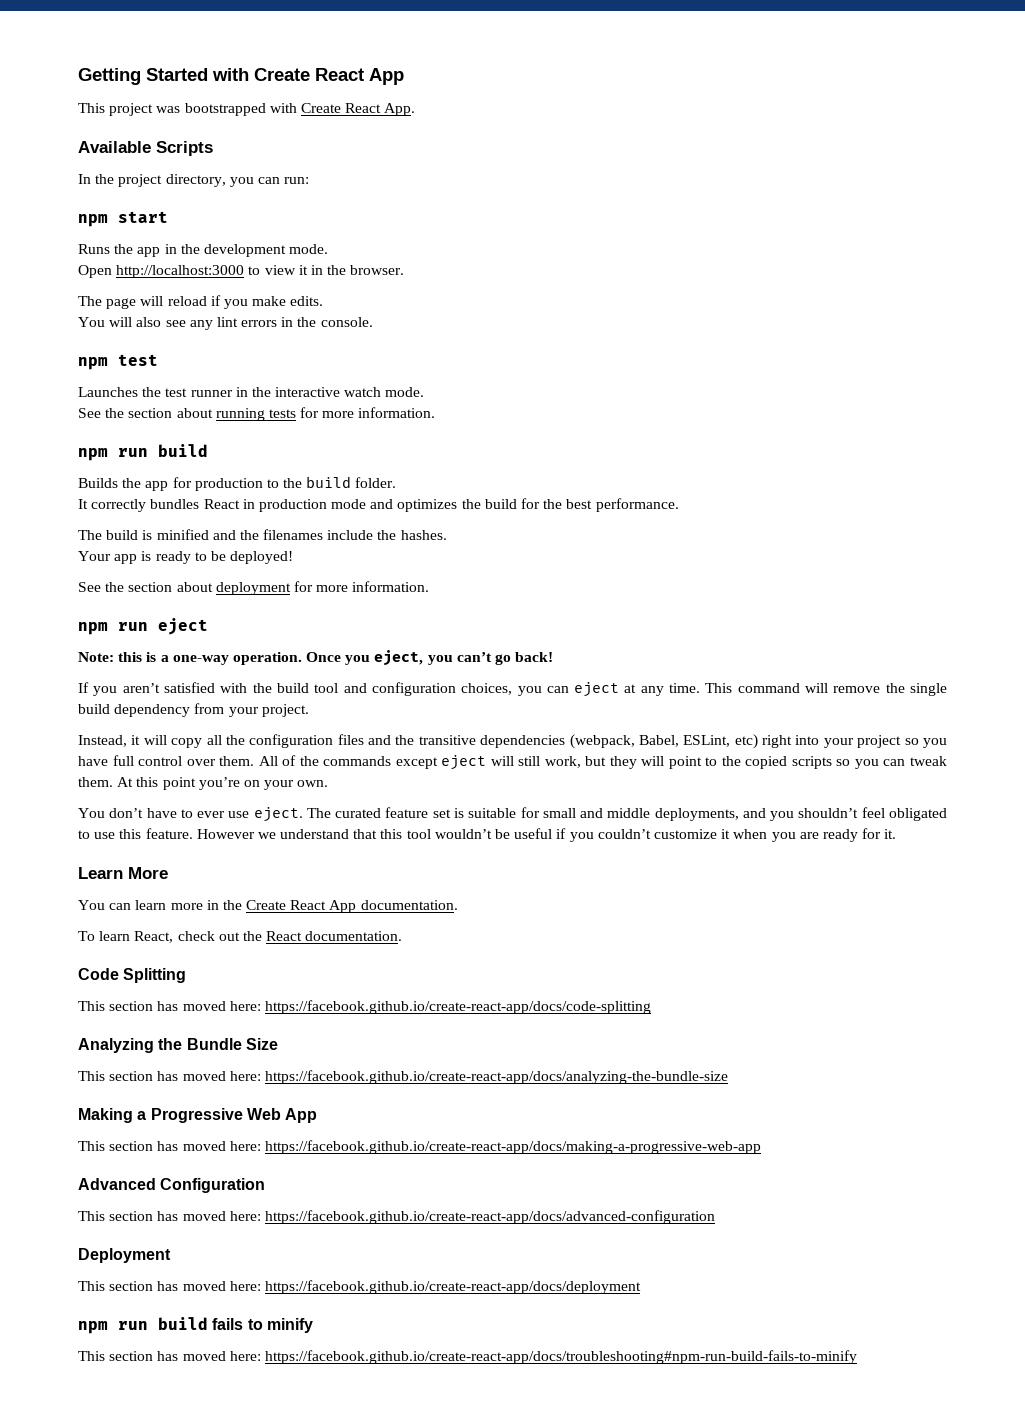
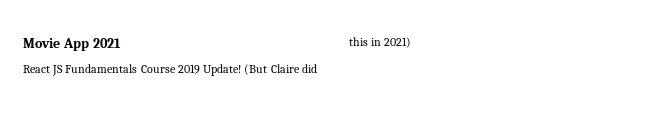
[78,68,404,85] [78,103,416,116] [78,141,213,156] [78,174,310,187] [78,211,168,227] [78,244,329,257] [78,265,405,278] [78,295,324,309] [78,317,373,330] [78,354,158,370] [78,387,425,397] [78,407,436,421] [78,444,208,461] [78,476,397,491] [78,498,679,512] [78,529,447,540] [78,551,294,564] [78,581,430,595] [78,618,208,635] [78,650,554,666] [78,682,948,697] [78,703,309,717] [78,734,948,749] [78,755,947,770] [78,777,329,790] [78,807,947,822] [78,828,897,842] [78,867,168,879] [78,900,458,913] [78,931,403,943] [78,968,187,983] [78,1000,651,1014] [78,1038,278,1053] [78,1070,728,1084] [78,1108,318,1123] [78,1140,761,1154] [78,1178,266,1193] [78,1210,715,1224] [78,1248,171,1263] [78,1280,641,1294] [78,1317,313,1334] [78,1350,857,1364] Getting Started with Create React App // This project was bootstrapped with Create React App. // Available Scripts // In the project directory, you can run: // npm start // Runs the app in the development mode. // Open http://localhost:3000 to view it in the browser. // The page will reload if you make edits. // You will also see any lint errors in the console. // npm test // Launches the test runner in the interactive watch mode. // See the section about running tests for more information. // npm run build // Builds the app for production to the build folder. // It correctly bundles React in production mode and optimizes the build for the best performance. // The build is minified and the filenames include the hashes. // Your app is ready to be deployed! // See the section about deployment for more information. // npm run eject // Note: this is a one-way operation. Once you eject, you can’t go back! // If you aren’t satisfied with the build tool and configuration choices, you can eject at any time. This command will remove the single build dependency from your project. // Instead, it will copy all the configuration files and the transitive dependencies (webpack, Babel, ESLint, etc) right into your project so you have full control over them. All of the commands except eject will still work, but they will point to the copied scripts so you can tweak them. At this point you’re on your own. // You don’t have to ever use eject. The curated feature set is suitable for small and middle deployments, and you shouldn’t feel obligated to use this feature. However we understand that this tool wouldn’t be useful if you couldn’t customize it when you are ready for it. // Learn More // You can learn more in the Create React App documentation. // To learn React, check out the React documentation. // Code Splitting // This section has moved here: https://facebook.github.io/create-react-app/docs/code-splitting // Analyzing the Bundle Size // This section has moved here: https://facebook.github.io/create-react-app/docs/analyzing-the-bundle-size // Making a Progressive Web App // This section has moved here: https://facebook.github.io/create-react-app/docs/making-a-progressive-web-app // Advanced Configuration // This section has moved here: https://facebook.github.io/create-react-app/docs/advanced-configuration // Deployment // This section has moved here: https://facebook.github.io/create-react-app/docs/deployment // npm run build fails to minify // This section has moved here: https://facebook.github.io/create-react-app/docs/troubleshooting#npm-run-build-fails-to-minify -> [23,38,121,51] [23,64,317,76] [349,37,412,48] Movie App 2021 // React JS Fundamentals Course 2019 Update! (But Claire did this in 2021)

